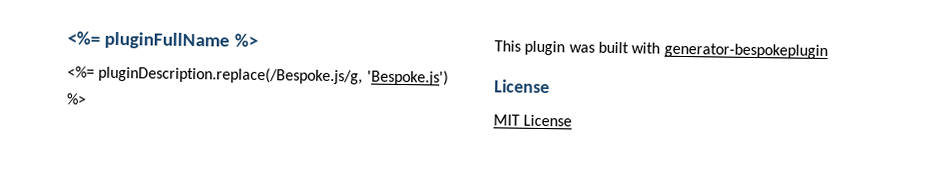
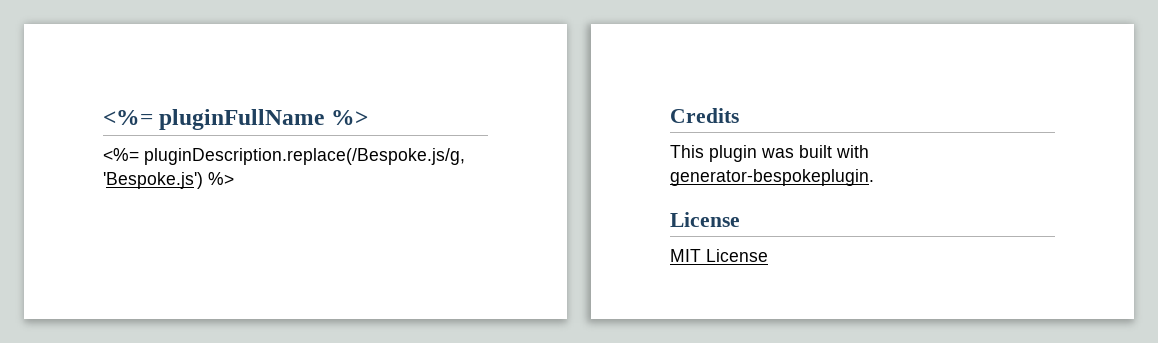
(87, 99) none -> [670,108,739,123] // Credits
[663,42,828,60] generator-bespokeplugin -> [670,169,874,186] generator-bespokeplugin.

